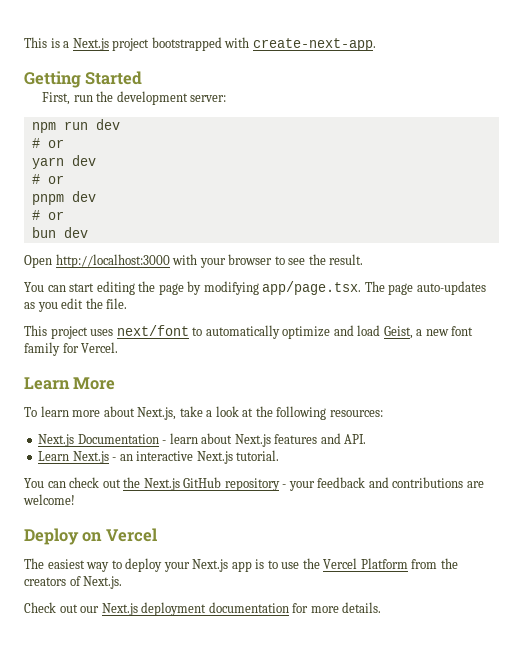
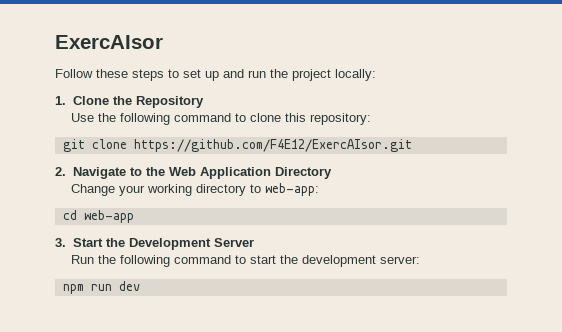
[24,37,376,51] [24,71,143,88] [42,92,93,105] This is a Next.js project bootstrapped with create-next-app. // Getting Started // First, run -> [55,35,163,49] [55,69,376,81] [55,96,204,108] [70,113,371,125] [62,139,412,152] [55,167,332,179] [70,183,319,196] [62,210,134,223] [55,238,254,250] [70,255,276,267] ExercAIsor // Follow these steps to set up and run the project locally: // 1. Clone the Repository // Use the following command to clone this repository: // git clone https://github.com/F4E12/ExercAIsor.git // 2. Navigate to the Web Application Directory // Change your working directory to web-app: // cd web-app // 3. Start the Development Server // Run the following command to start
[31,138,64,148] [31,155,96,169] [31,174,64,184] [31,191,96,205] [31,210,64,220] [31,227,88,238] [24,254,364,268] [24,281,486,295] [24,298,128,312] [24,325,474,339] [24,342,119,356] [24,377,116,390] [24,406,383,420] [38,433,367,447] [38,450,280,464] [24,477,484,491] [23,494,75,505] [24,528,157,545] [24,558,458,572] [24,576,123,589] [24,602,382,616] // # or // yarn dev // # or // pnpm dev // # or // bun dev // Open http://localhost:3000 with your browser to see the result. // You can start editing the page by modifying app/page.tsx. The page auto-updates as you edit the file. // This project uses next/font to automatically optimize and load Geist, a new font family for Vercel. // Learn More // To learn more about Next.js, take a look at the following resources: // Next.js Documentation - learn about Next.js features and API. // Learn Next.js - an interactive Next.js tutorial. // You can check out the Next.js GitHub repository - your feedback and contributions are welcome! // Deploy on Vercel // The easiest way to deploy your Next.js app is to use the Vercel Platform from the creators of Next.js. // Check out our Next.js deployment documentation for more details. -> (140, 286) none

